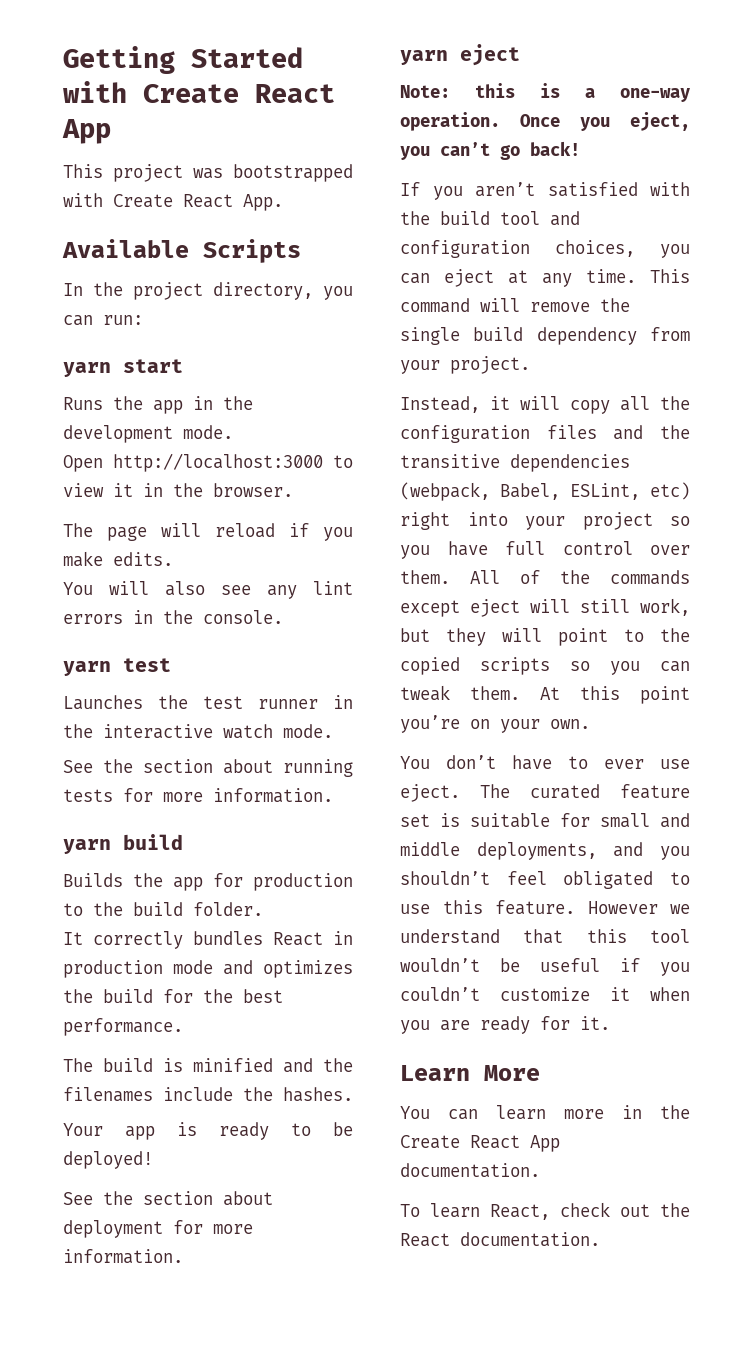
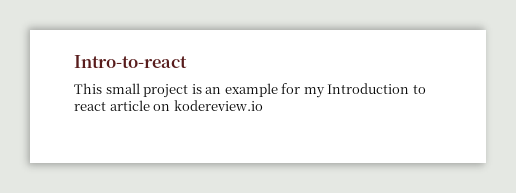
[63,46,303,74] [63,81,335,103] [62,119,111,144] [63,164,353,182] [63,193,283,211] [62,239,301,263] [63,282,353,300] [63,315,143,326] [63,359,183,377] [63,396,253,414] [63,425,233,443] [63,453,353,472] [63,483,293,497] [63,523,353,541] [63,551,173,567] [63,581,353,599] [63,610,283,624] [63,658,171,676] [63,695,353,710] [63,724,333,739] [63,759,353,777] [63,788,333,803] [63,834,183,854] [63,873,353,891] [63,902,263,916] [63,931,353,949] [63,960,353,978] [63,989,283,1003] [63,1018,183,1036] [63,1058,353,1073] [63,1087,353,1102] [63,1122,353,1140] [63,1151,153,1169] [63,1191,273,1206] [63,1220,253,1238] [63,1249,183,1264] [400,44,520,66] [400,83,690,102] [400,112,690,131] [400,141,580,160] [400,182,690,200] [400,211,580,226] [400,240,690,258] [400,269,690,287] [400,298,630,313] [400,327,690,345] [400,356,530,374] [400,396,690,414] [400,425,690,443] [400,454,630,472] [400,482,690,501] [400,512,690,530] [400,541,690,559] [400,570,690,585] [400,598,690,617] [400,628,690,646] [400,657,690,675] [400,685,690,704] [400,715,590,733] [400,755,690,770] [400,784,690,802] [400,813,690,828] [400,842,690,860] [400,871,690,889] [400,900,690,915] [400,929,690,944] [400,958,690,976] [400,987,690,1001] [400,1016,610,1034] [400,1065,540,1081] [400,1105,690,1120] [400,1135,560,1152] [400,1163,540,1178] [400,1202,690,1220] [400,1232,600,1247] Getting Started with Create React App // This project was bootstrapped with Create React App. // Available Scripts // In the project directory, you can run: // yarn start // Runs the app in the development mode. // Open http://localhost:3000 to view it in the browser. // The page will reload if you make edits. // You will also see any lint errors in the console. // yarn test // Launches the test runner in the interactive watch mode. // See the section about running tests for more information. // yarn build // Builds the app for production to the build folder. // It correctly bundles React in production mode and optimizes the build for the best performance. // The build is minified and the filenames include the hashes. // Your app is ready to be deployed! // See the section about deployment for more information. // yarn eject // Note: this is a one-way operation. Once you eject, you can’t go back! // If you aren’t satisfied with the build tool and configuration choices, you can eject at any time. This command will remove the single build dependency from your project. // Instead, it will copy all the configuration files and the transitive dependencies (webpack, Babel, ESLint, etc) right into your project so you have full control over them. All of the commands except eject will still work, but they will point to the copied scripts so you can tweak them. At this point you’re on your own. // You don’t have to ever use eject. The curated feature set is suitable for small and middle deployments, and you shouldn’t feel obligated to use this feature. However we understand that this tool wouldn’t be useful if you couldn’t customize it when you are ready for it. // Learn More // You can learn more in the Create React App documentation. // To learn React, check out the React documentation. -> [74,55,187,68] [74,83,426,98] [74,100,263,111] Intro-to-react // This small project is an example for my Introduction to react article on kodereview.io

